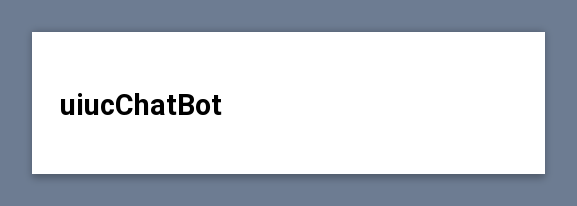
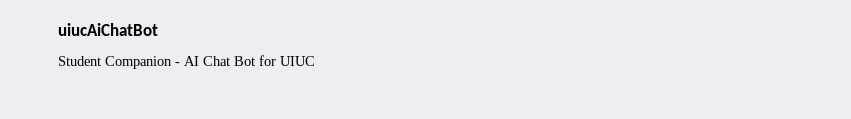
[60,93,222,115] uiucChatBot -> [58,23,158,36] [58,55,315,69] uiucAiChatBot // Student Companion - AI Chat Bot for UIUC

